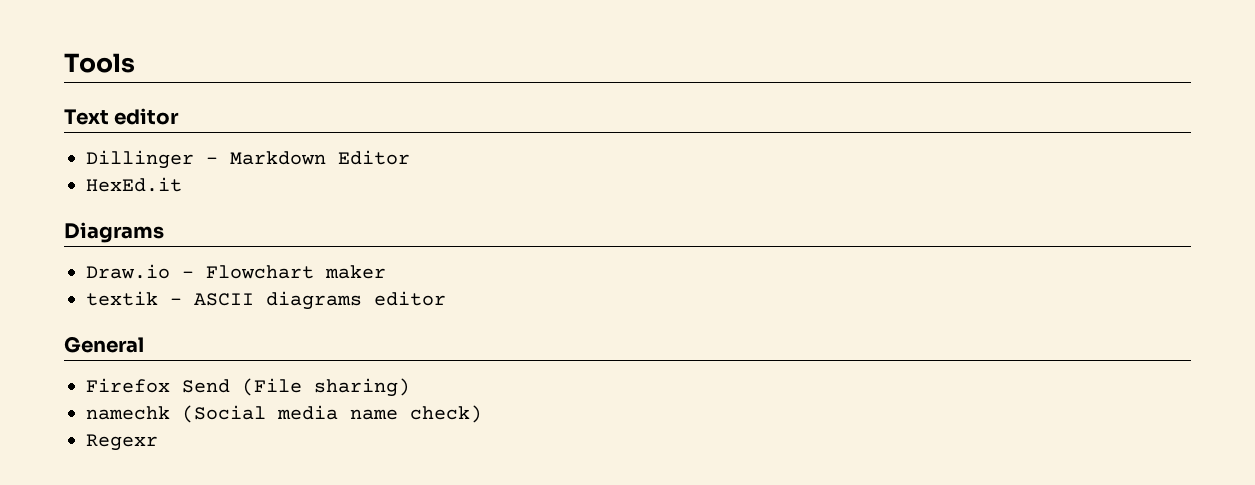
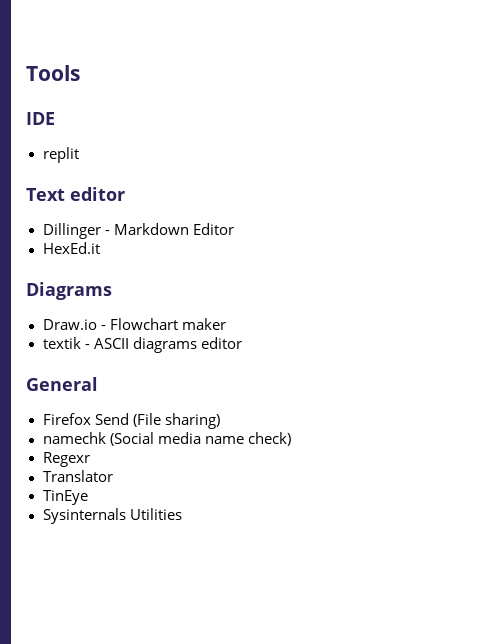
(135, 63) none -> [26,112,55,125] [42,147,79,163] // IDE // replit
(158, 442) none -> [42,470,113,482] [42,490,88,505] [42,508,182,524] // Translator // TinEye // Sysinternals Utilities

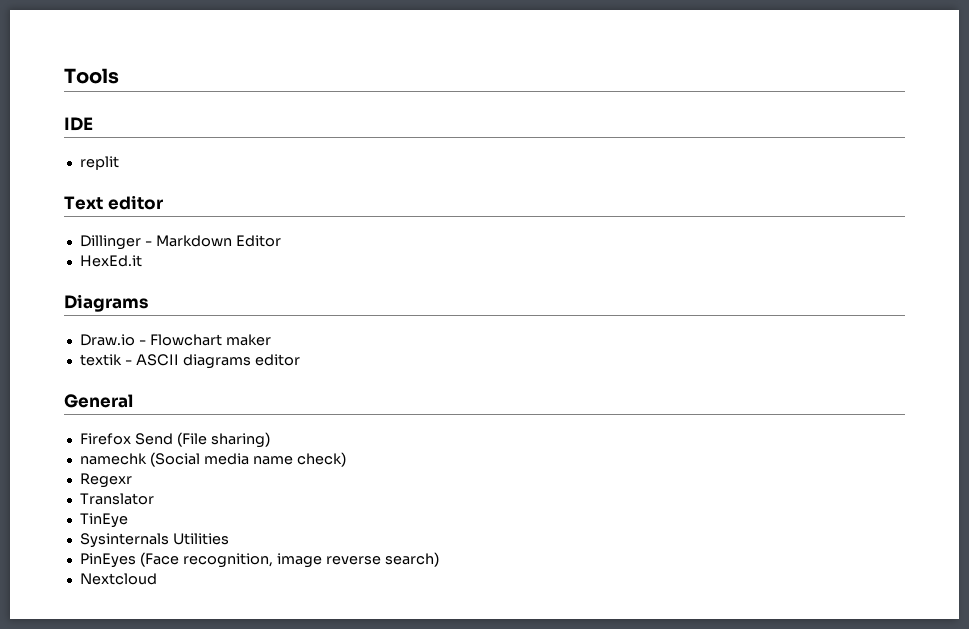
(182, 514) none -> [79,552,439,568] [79,573,157,585] // PinEyes (Face recognition, image reverse search) // Nextcloud

